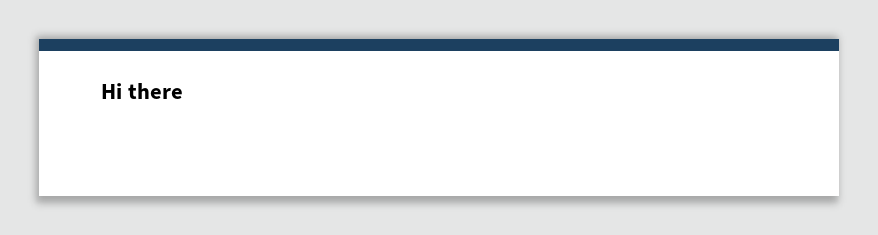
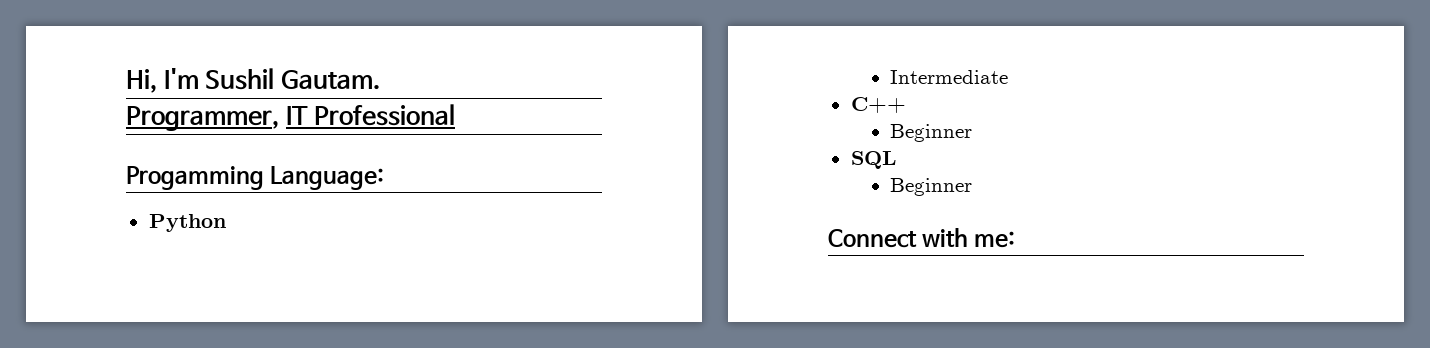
[101,83,184,99] Hi there -> [126,68,380,93] [126,104,456,131] [126,166,385,190] [148,214,226,232] [890,70,1009,84] [850,97,906,113] [890,124,973,142] [850,151,897,169] [890,178,973,196] [828,228,1016,248] Hi, I'm Sushil Gautam. // Programmer, IT Professional // Progamming Language: // Python // Intermediate // C++ // Beginner // SQL // Beginner // Connect with me:

